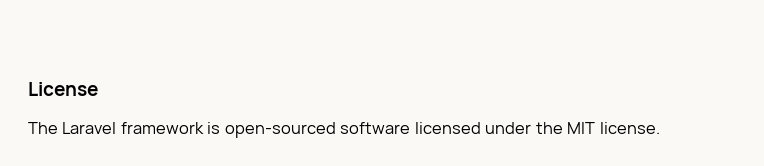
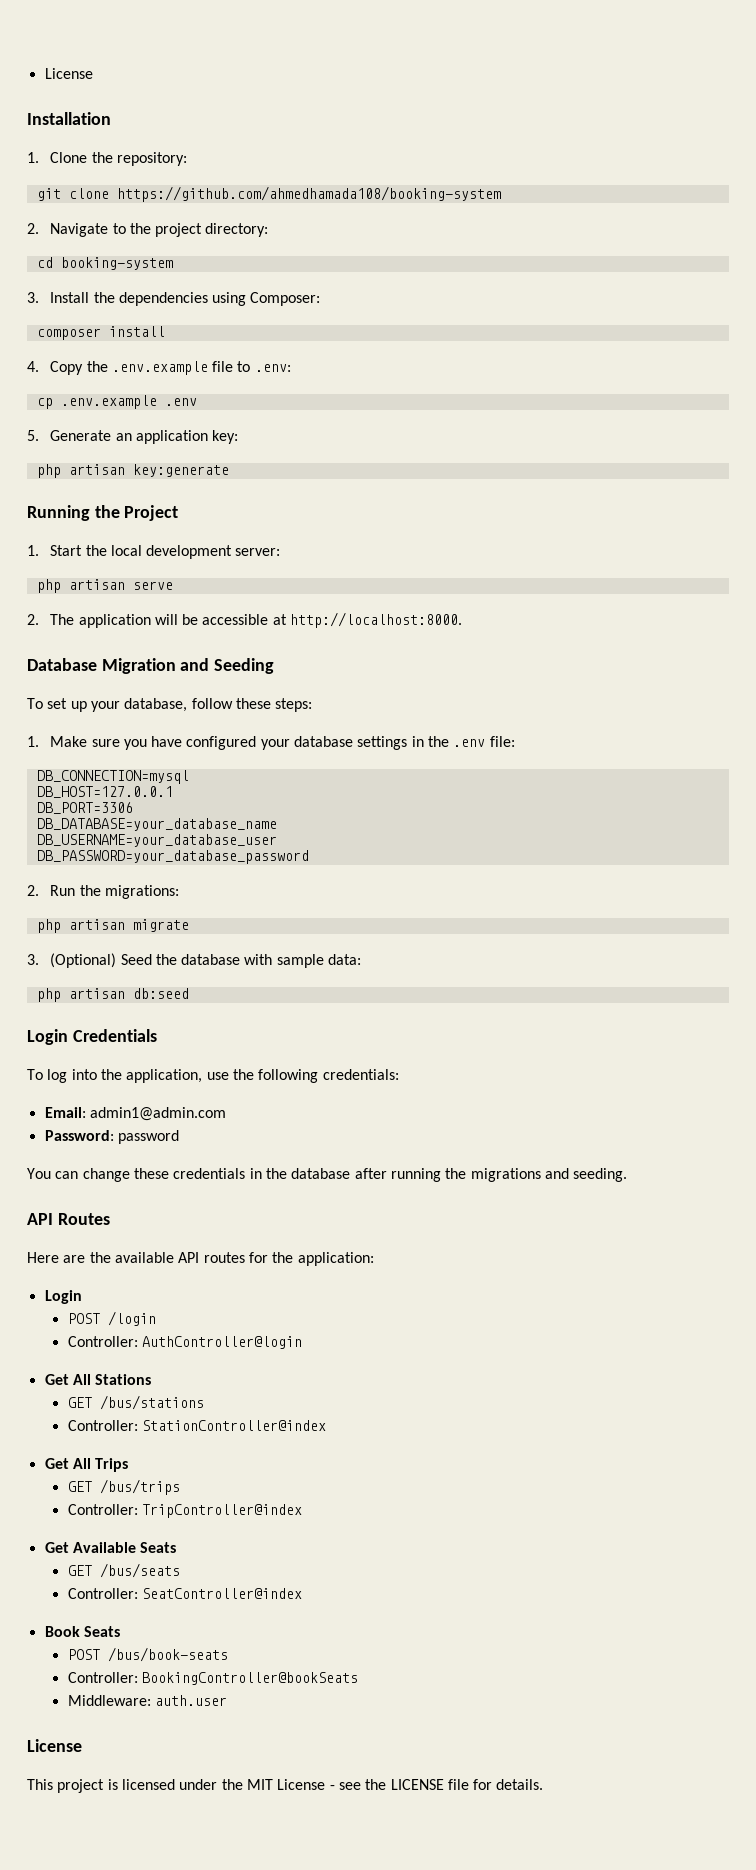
[28,82,98,96] [28,122,660,138] License // The Laravel framework is open-sourced software licensed under the MIT license. -> [44,68,93,79] [27,112,111,125] [27,152,187,166] [36,186,501,202] [27,223,269,237] [36,257,173,270] [27,292,321,306] [36,326,165,340] [27,361,291,375] [36,395,197,409] [27,430,239,444] [36,464,229,478] [27,505,179,521] [27,545,281,559] [36,579,173,593] [27,612,463,628] [27,658,275,674] [27,698,313,712] [27,736,515,750] [36,770,189,784] [36,786,173,798] [36,802,133,814] [36,818,277,831] [36,834,277,847] [36,850,309,864] [27,885,179,899] [36,919,189,933] [27,953,362,968] [36,988,189,1002] [27,1029,157,1045] [27,1069,399,1083] [44,1107,226,1121] [44,1130,179,1144] [27,1168,628,1182] [27,1213,110,1225] [27,1252,374,1266] [44,1290,82,1304] [67,1311,156,1326] [67,1336,303,1349] [44,1374,152,1385] [67,1395,204,1410] [67,1420,327,1431] [44,1458,129,1472] [67,1479,180,1495] [67,1504,303,1518] [44,1542,177,1553] [67,1563,180,1578] [67,1588,303,1599] [44,1626,120,1637] [67,1647,228,1662] [67,1672,359,1685] [67,1695,228,1706] [27,1739,82,1752] [27,1779,544,1793] License // Installation // 1. Clone the repository: // git clone https://github.com/ahmedhamada108/booking-system // 2. Navigate to the project directory: // cd booking-system // 3. Install the dependencies using Composer: // composer install // 4. Copy the .env.example file to .env: // cp .env.example .env // 5. Generate an application key: // php artisan key:generate // Running the Project // 1. Start the local development server: // php artisan serve // 2. The application will be accessible at http://localhost:8000. // Database Migration and Seeding // To set up your database, follow these steps: // 1. Make sure you have configured your database settings in the .env file: // DB_CONNECTION=mysql // DB_HOST=127.0.0.1 // DB_PORT=3306 // DB_DATABASE=your_database_name // DB_USERNAME=your_database_user // DB_PASSWORD=your_database_password // 2. Run the migrations: // php artisan migrate // 3. (Optional) Seed the database with sample data: // php artisan db:seed // Login Credentials // To log into the application, use the following credentials: // Email: admin1@admin.com // Password: password // You can change these credentials in the database after running the migrations and seeding. // API Routes // Here are the available API routes for the application: // Login // POST /login // Controller: AuthController@login // Get All Stations // GET /bus/stations // Controller: StationController@index // Get All Trips // GET /bus/trips // Controller: TripController@index // Get Available Seats // GET /bus/seats // Controller: SeatController@index // Book Seats // POST /bus/book-seats // Controller: BookingController@bookSeats // Middleware: auth.user // License // This project is licensed under the MIT License - see the LICENSE file for details.

